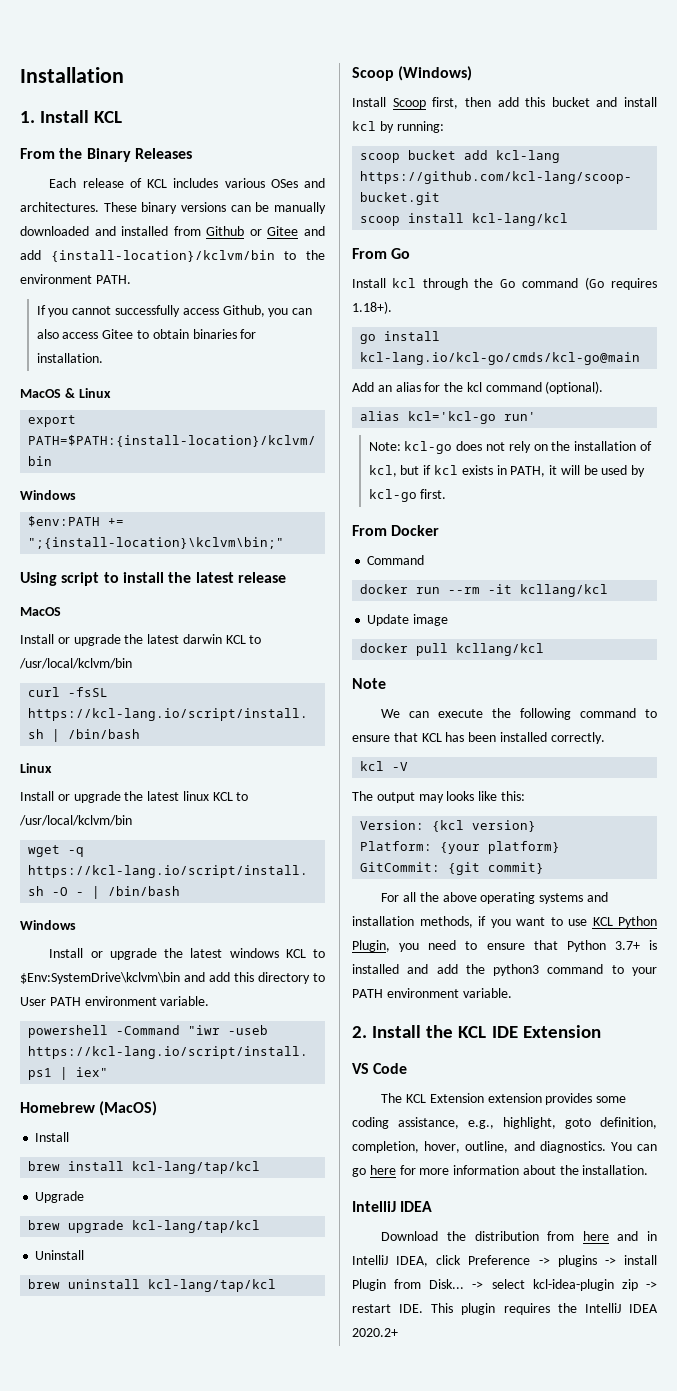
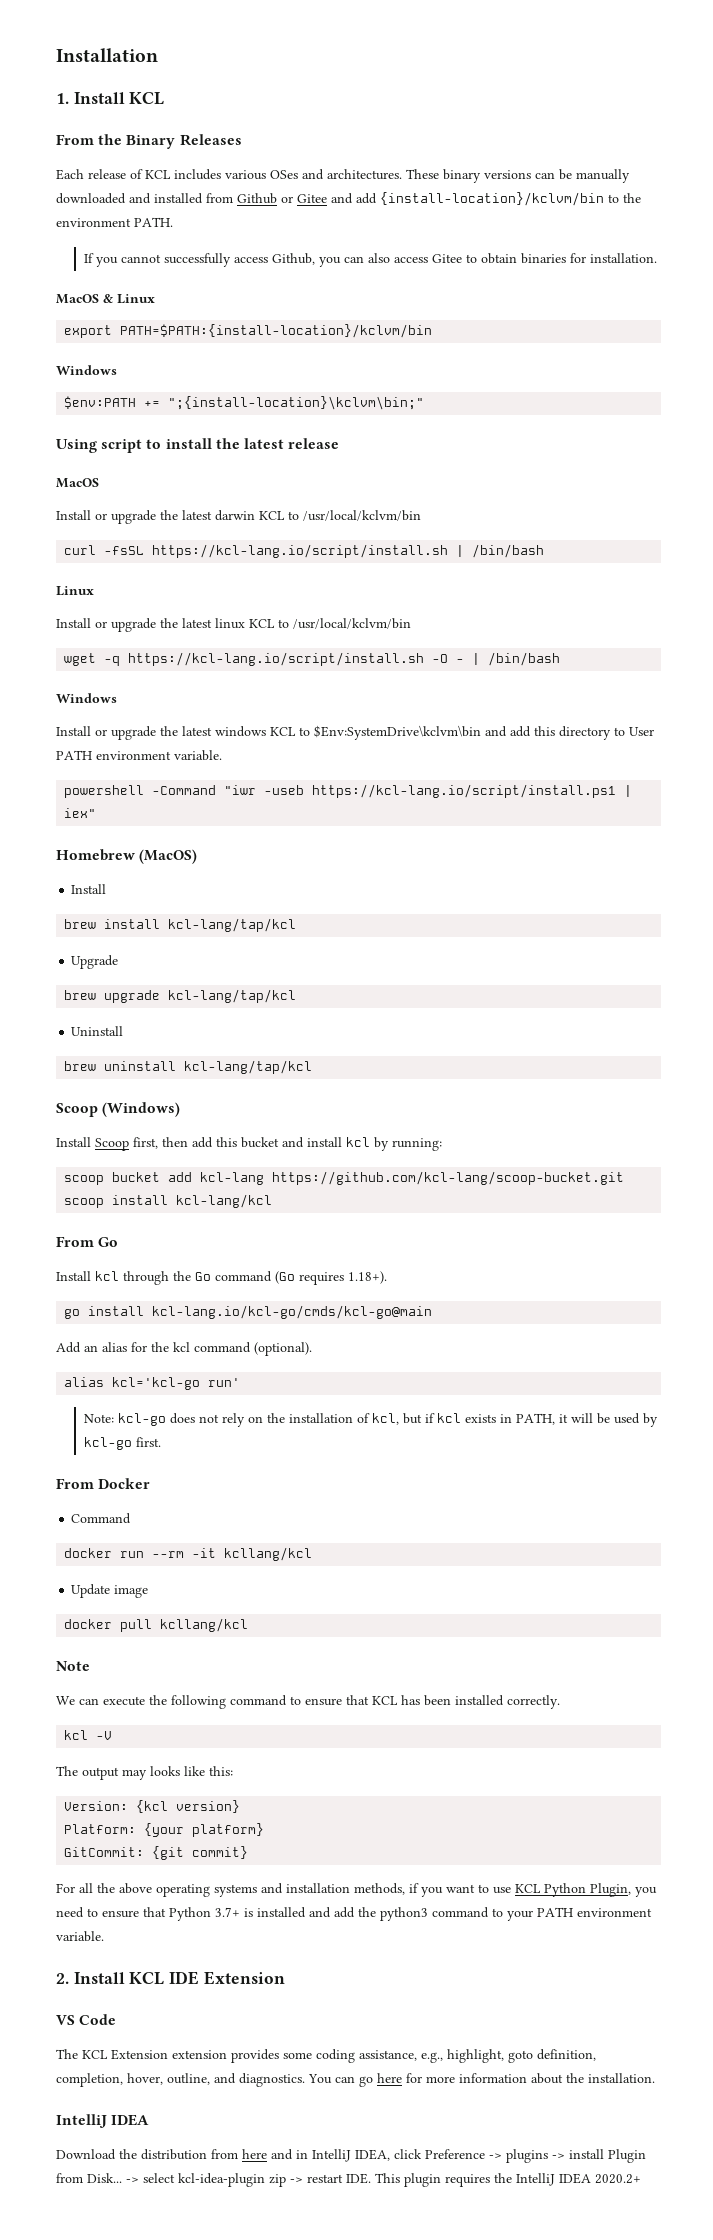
[426,1025,454,1038] the -> (125, 1978) none

